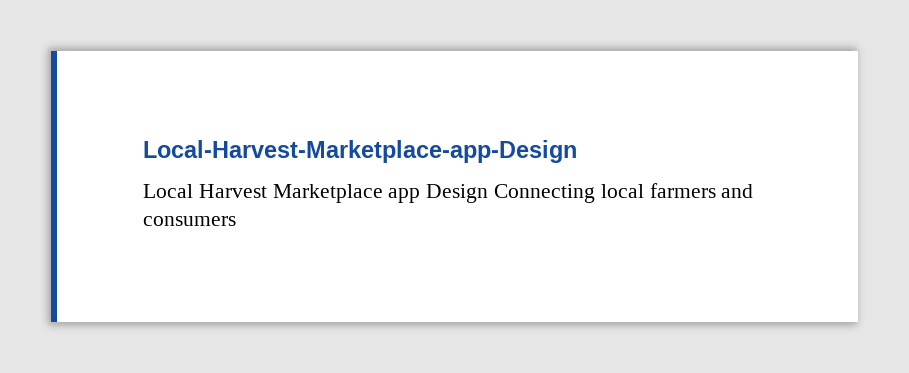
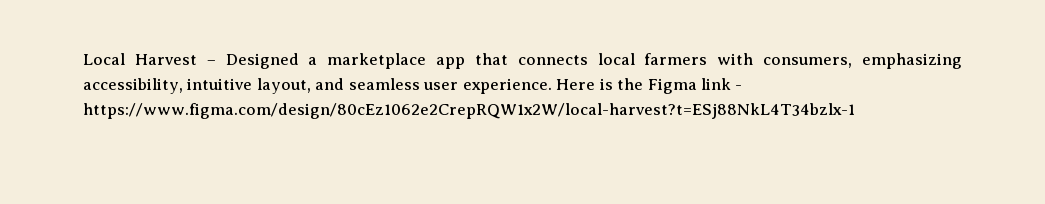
[143,140,577,163] Local-Harvest-Marketplace-app-Design // -> (83, 59) none
[272,183,754,203] [143,216,236,226] Marketplace app Design Connecting local farmers and consumers -> [206,53,962,69] [83,78,743,94] [83,103,855,119] – Designed a marketplace app that connects local farmers with consumers, emphasizing accessibility, intuitive layout, and seamless user experience. Here is the Figma link - https://www.figma.com/design/80cEz1062e2CrepRQW1x2W/local-harvest?t=ESj88NkL4T34bzlx-1

